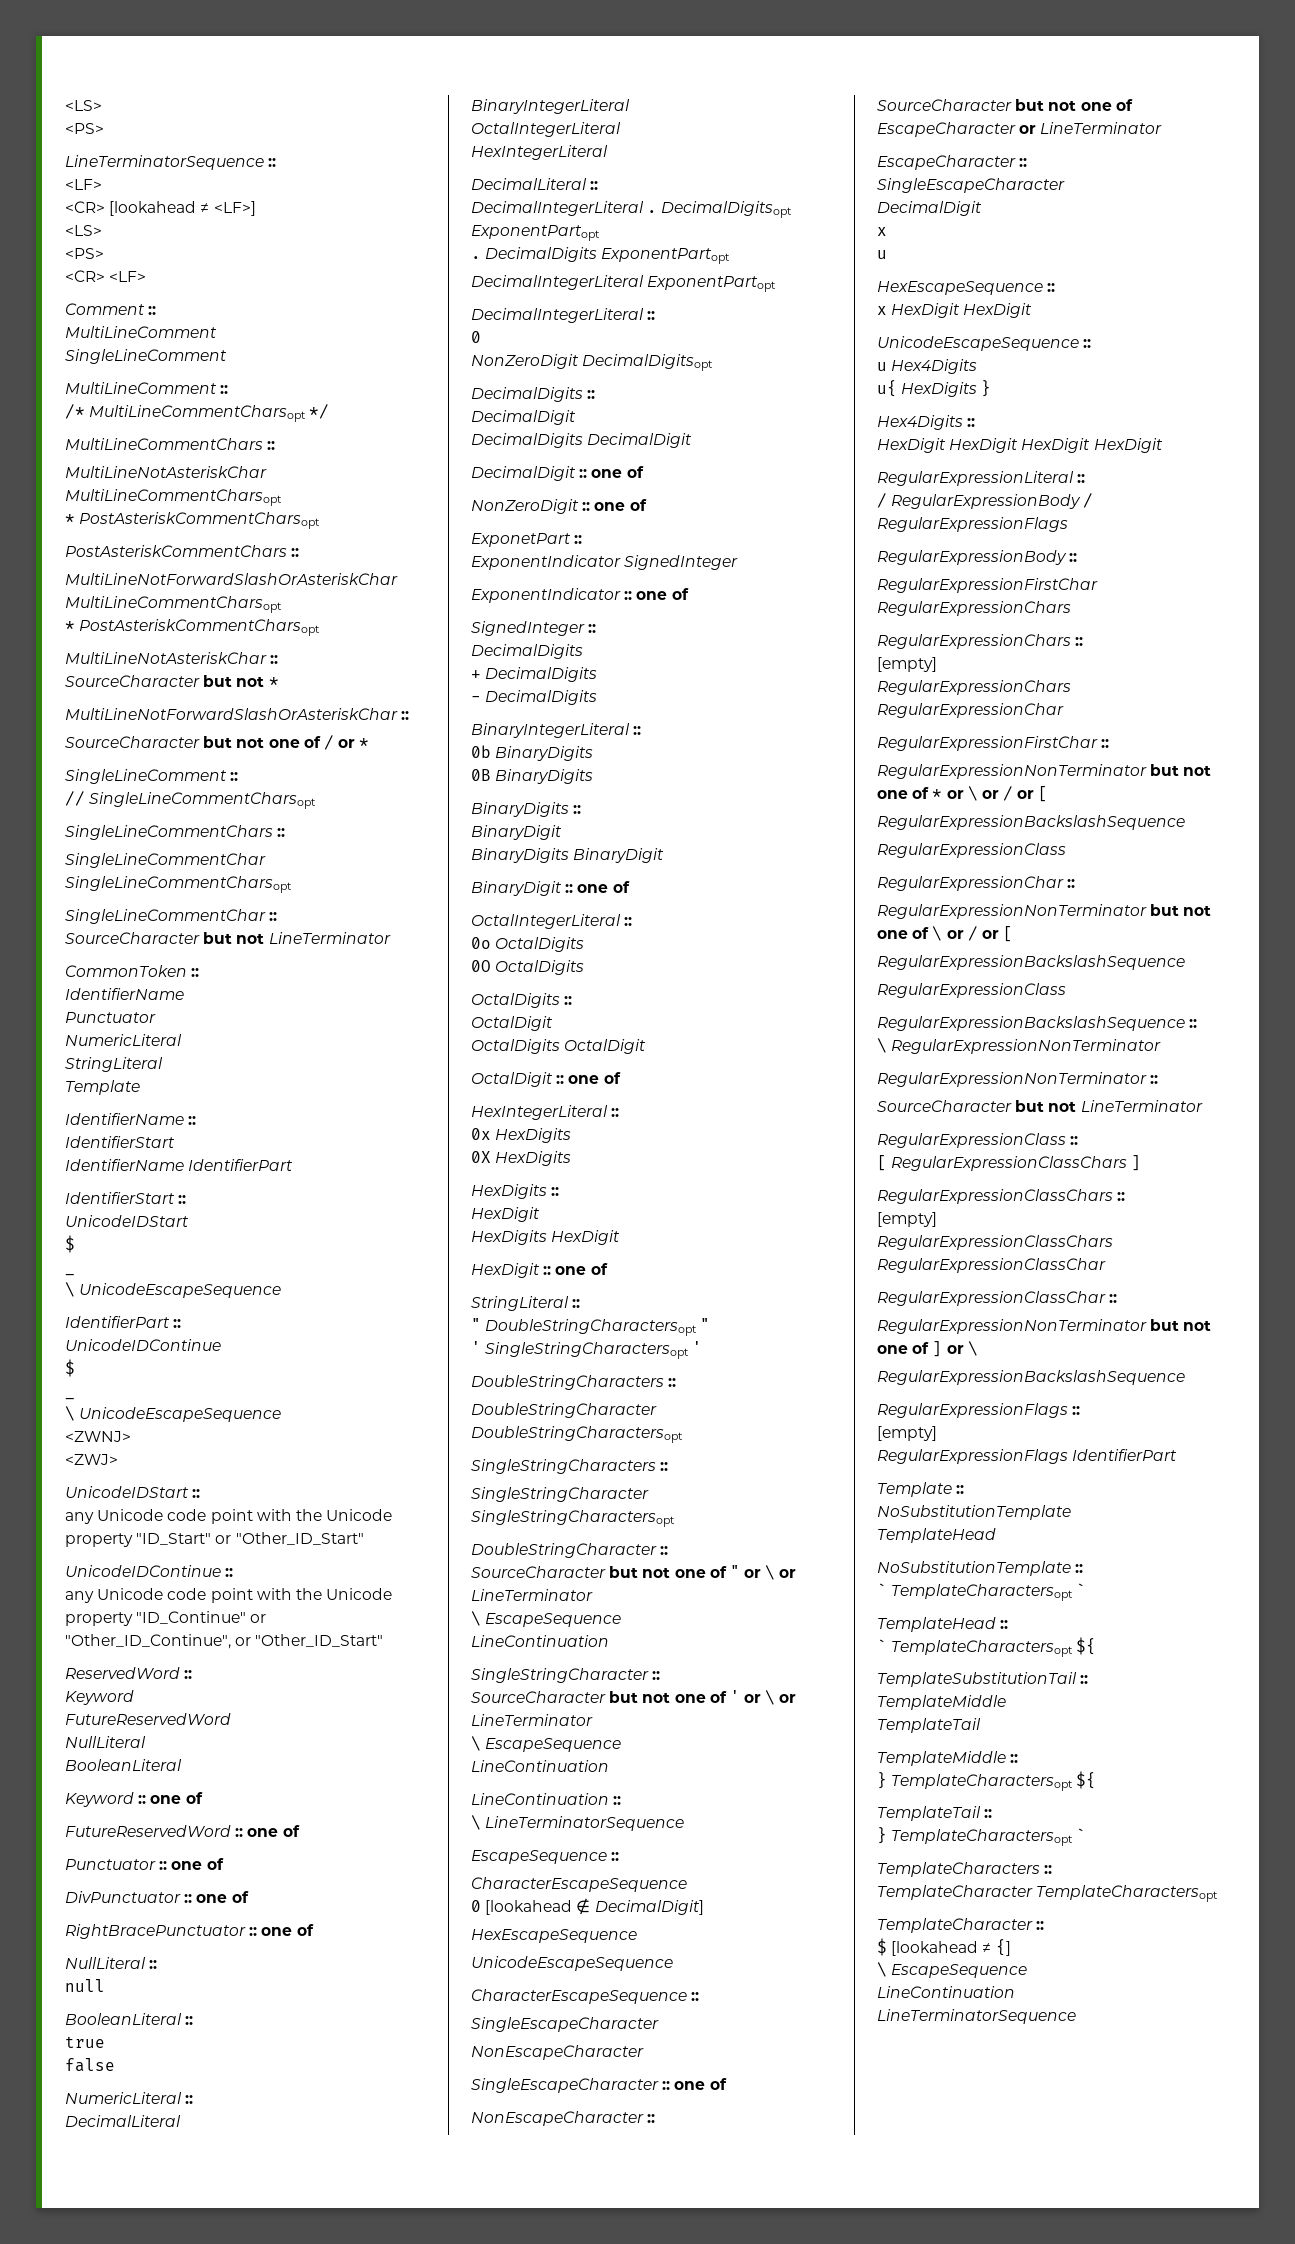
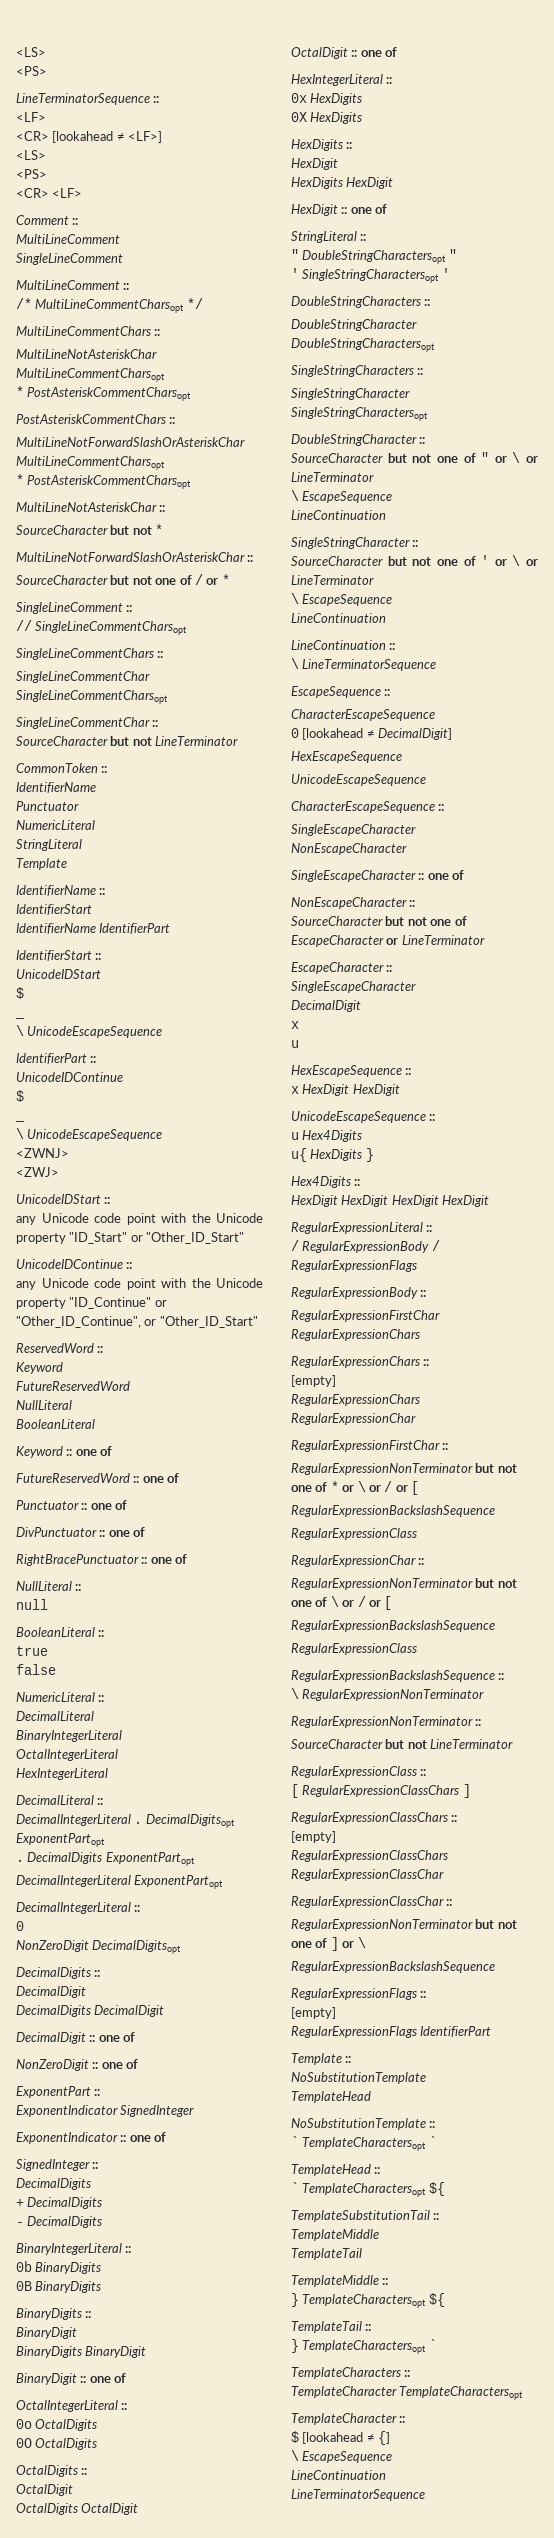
[471,533,571,547] ExponetPart -> [16,2086,91,2098] ExponentPart
[576,1898,591,1915] ∉ -> [366,730,375,738] ≠

